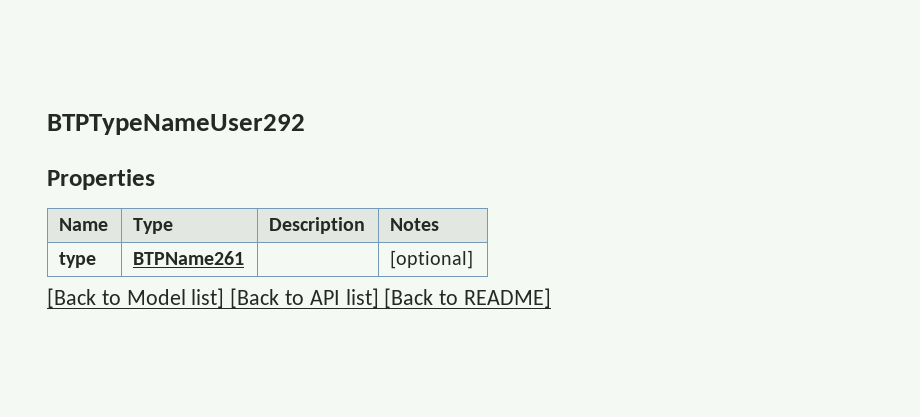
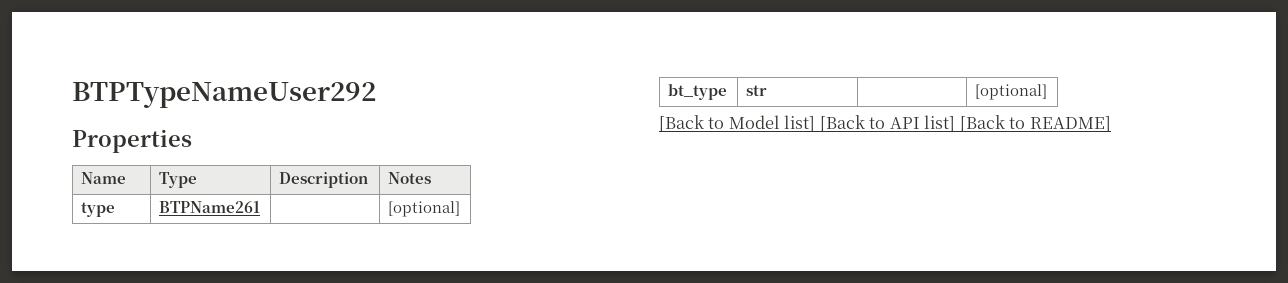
(474, 259) none -> [668,84,728,100] [746,85,768,96] [975,84,1048,100] // bt_type | str | | [optional]

